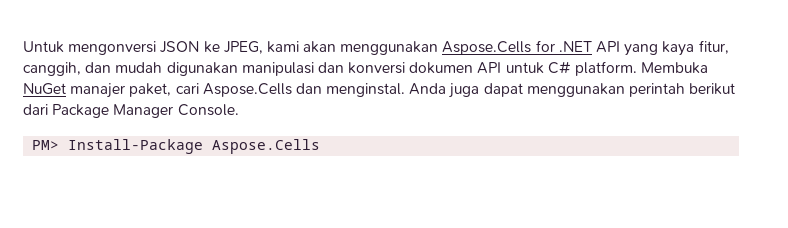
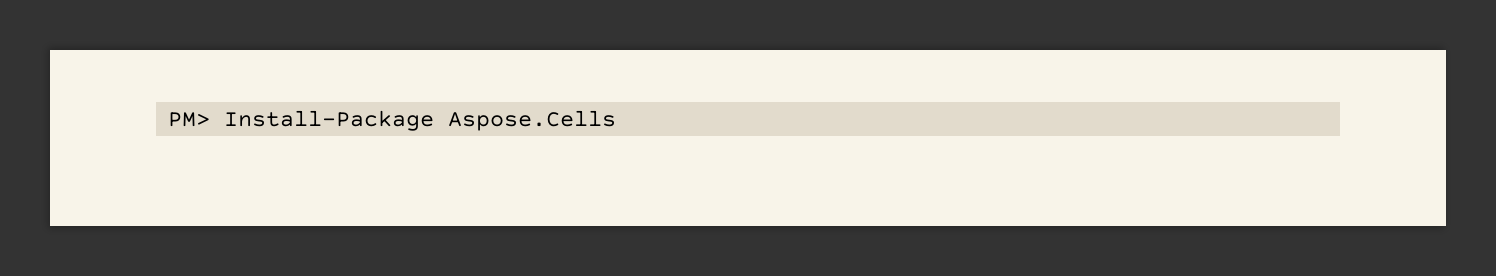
[23,40,729,56] [23,61,709,76] [23,83,736,98] [23,104,239,118] Untuk mengonversi JSON ke JPEG, kami akan menggunakan Aspose.Cells for .NET API yang kaya fitur, canggih, dan mudah digunakan manipulasi dan konversi dokumen API untuk C# platform. Membuka NuGet manajer paket, cari Aspose.Cells dan menginstal. Anda juga dapat menggunakan perintah berikut dari Package Manager Console. // -> (168, 119) none

